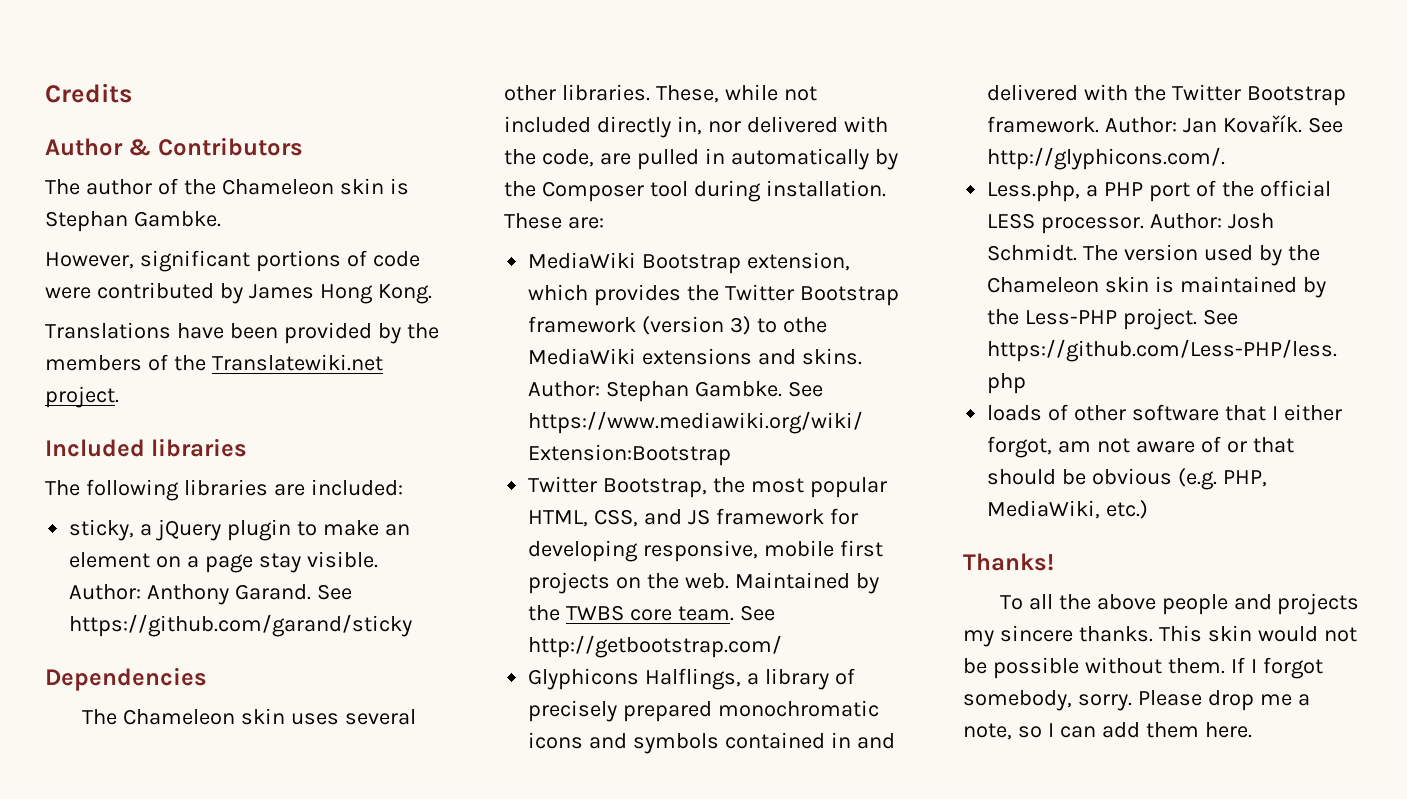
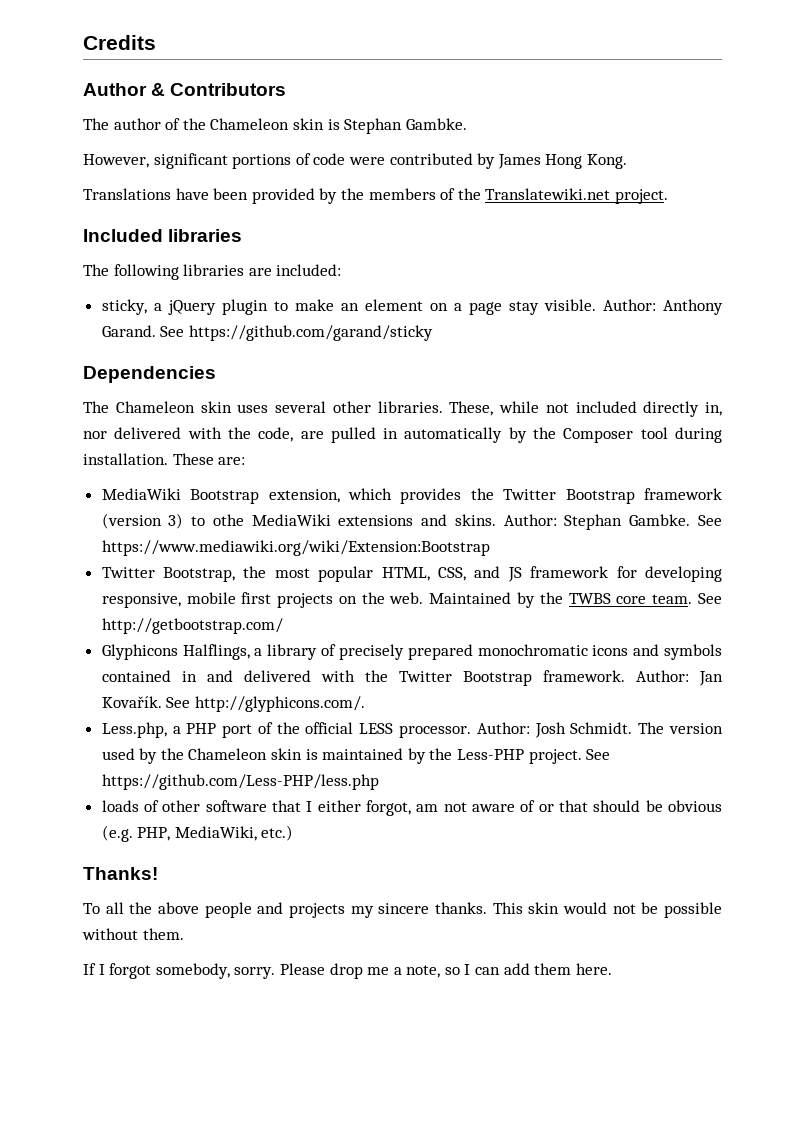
(1225, 666) none -> (184, 934) //

